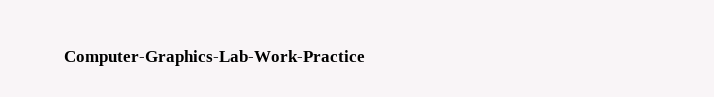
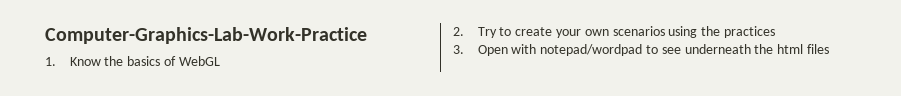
(365, 58) none -> [45,56,220,66] [453,26,775,38] [453,44,829,56] // 1. Know the basics of WebGL // 2. Try to create your own scenarios using the practices // 3. Open with notepad/wordpad to see underneath the html files

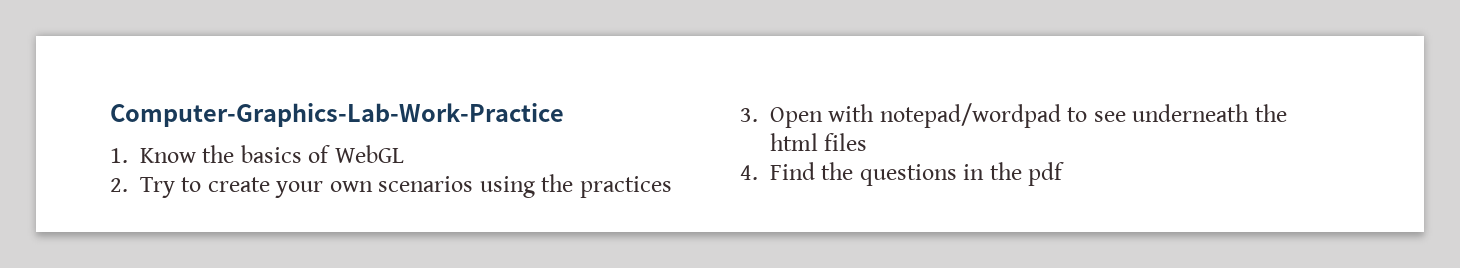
(829, 49) none -> [740,162,1065,186] // 4. Find the questions in the pdf

